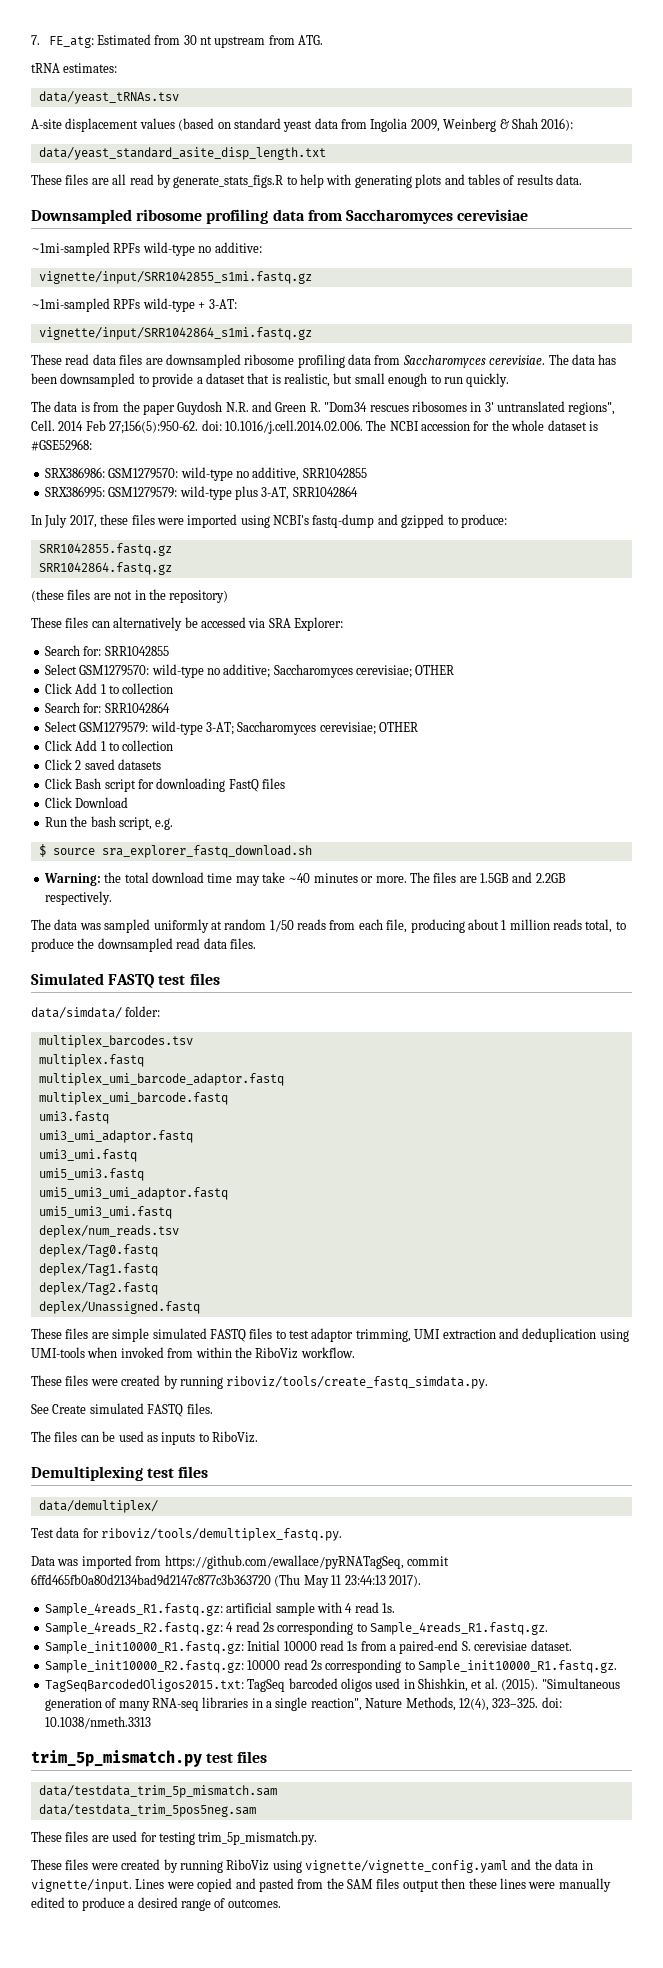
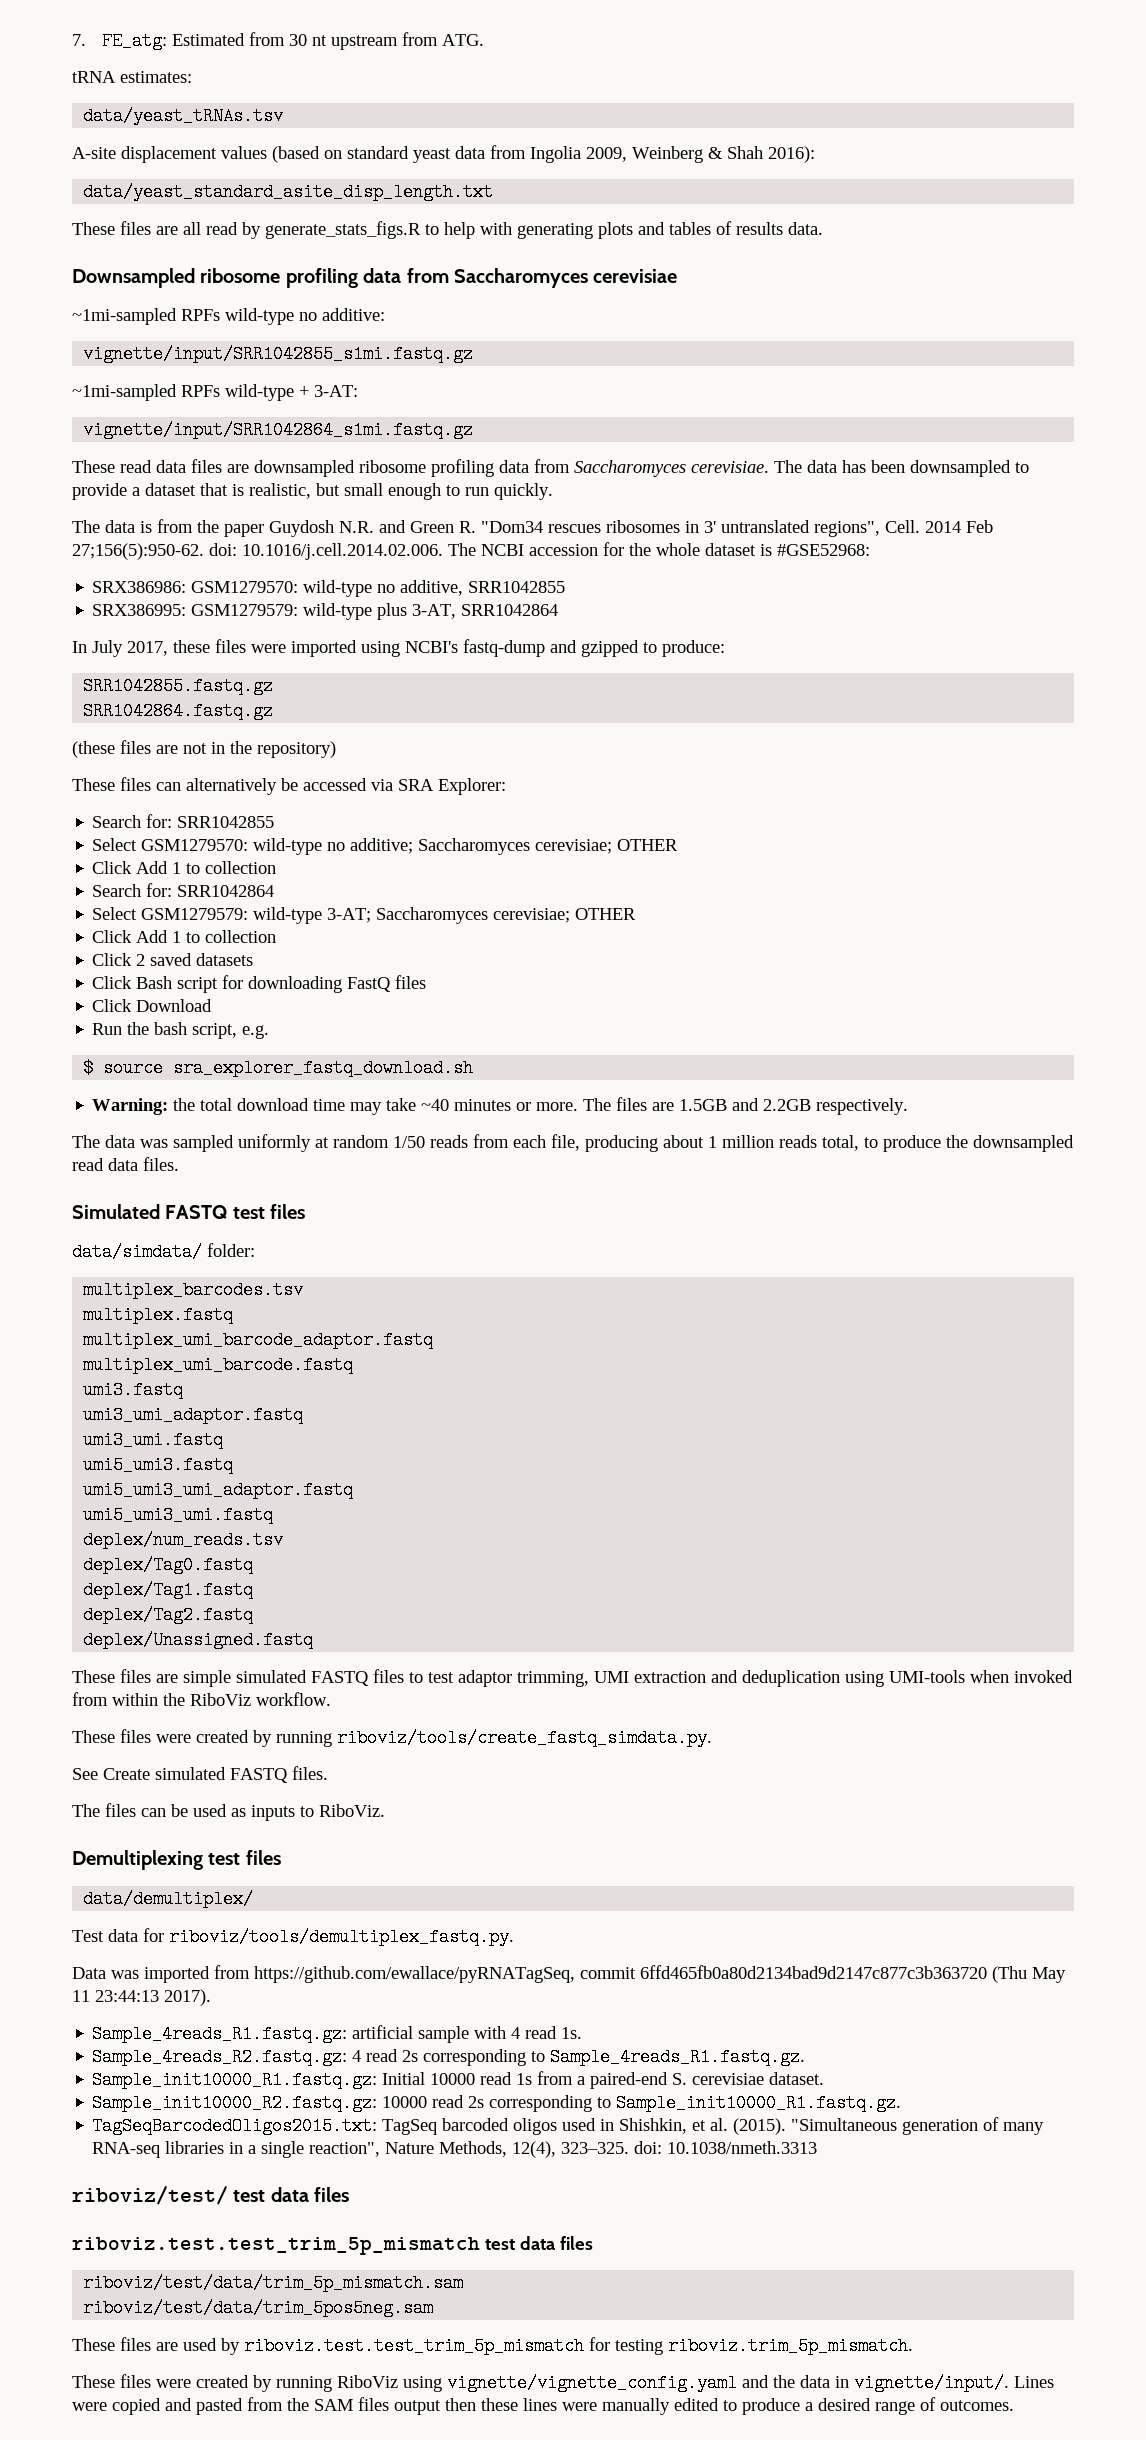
[31,1750,268,1767] [38,1785,277,1798] [38,1804,256,1817] trim_5p_mismatch.py test files // data/testdata_trim_5p_mismatch.sam // data/testdata_trim_5pos5neg.sam -> [72,2186,350,2205] [72,2236,593,2255] [83,2274,464,2292] [83,2299,434,2317] riboviz/test/ test data files // riboviz.test.test_trim_5p_mismatch test data files // riboviz/test/data/trim_5p_mismatch.sam // riboviz/test/data/trim_5pos5neg.sam
(138, 1836) none -> [221,2337,584,2355] by riboviz.test.test_trim_5p_mismatch
[198,1831,318,1845] trim_5p_mismatch.py. -> [668,2337,913,2355] riboviz.trim_5p_mismatch.
[31,1879,132,1892] vignette/input. -> [854,2374,1009,2392] vignette/input/.

